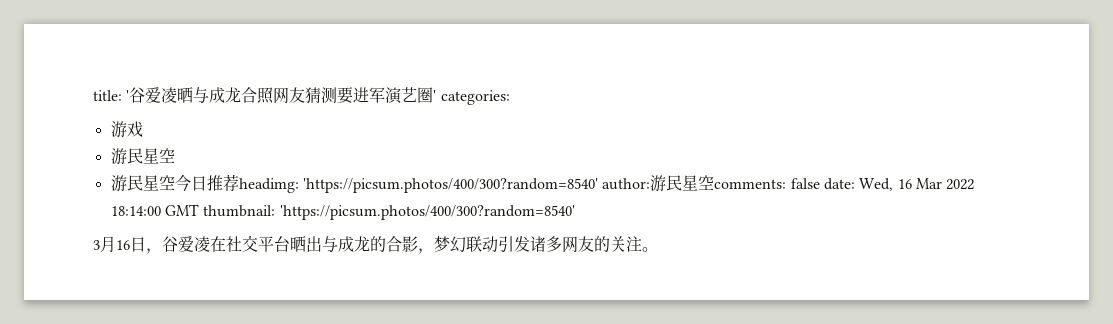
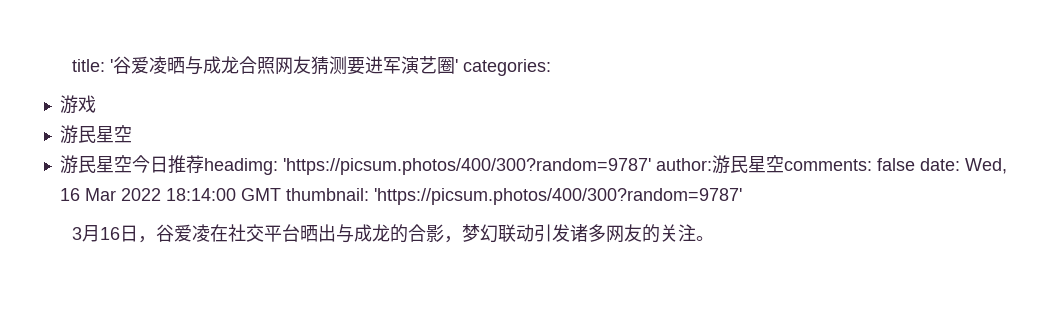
[302,178,598,193] 'https://picsum.photos/400/300?random=8540' -> [282,158,651,175] 'https://picsum.photos/400/300?random=9787'
[279,205,575,220] 'https://picsum.photos/400/300?random=8540' -> [373,188,742,205] 'https://picsum.photos/400/300?random=9787'

